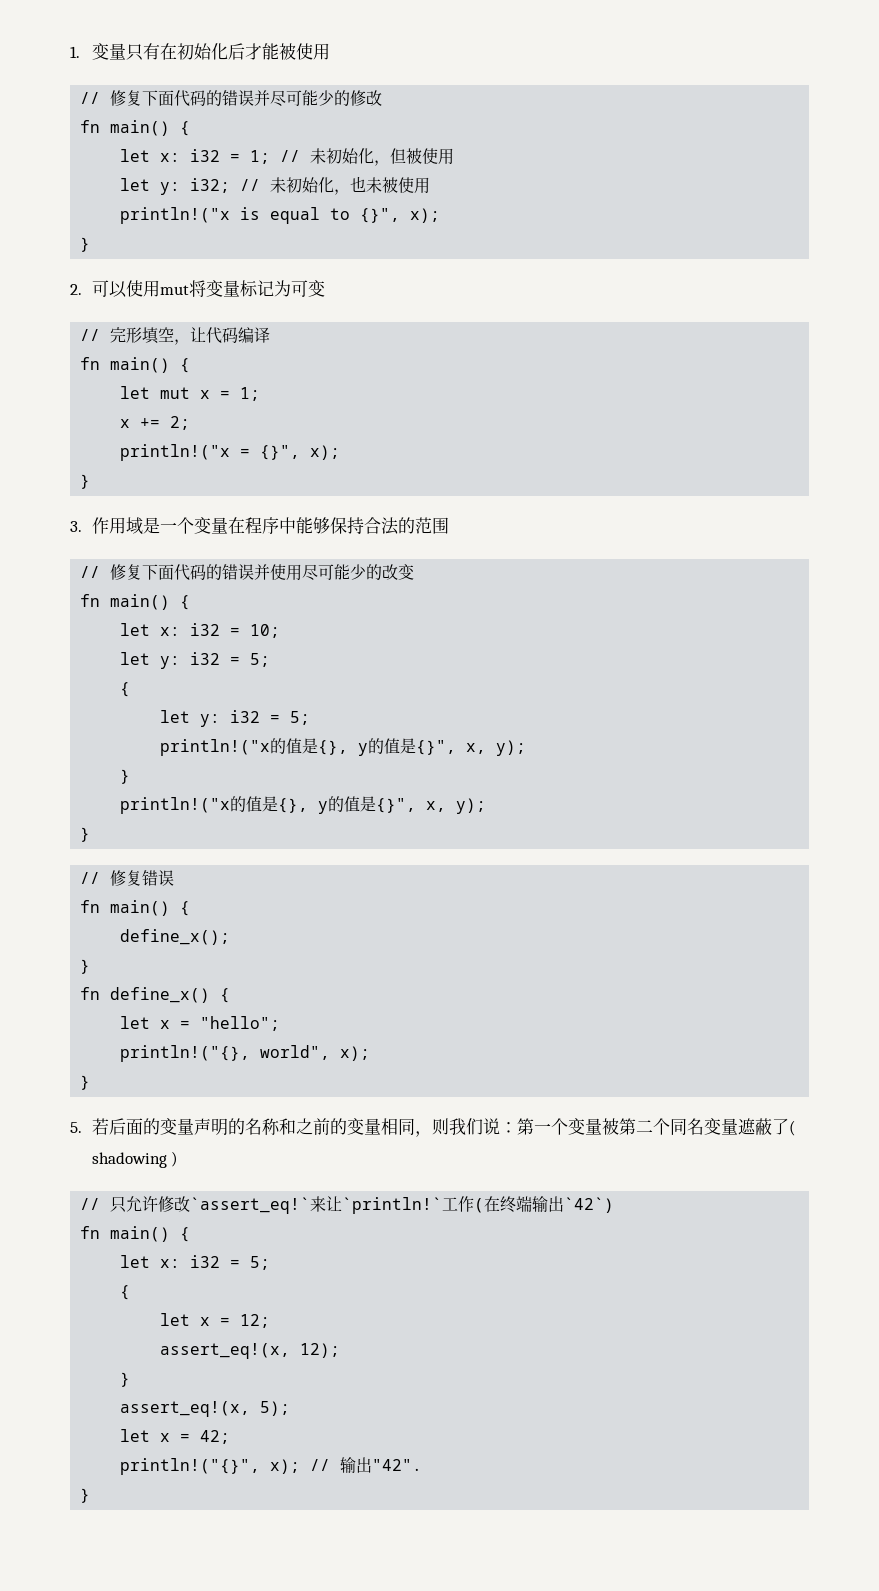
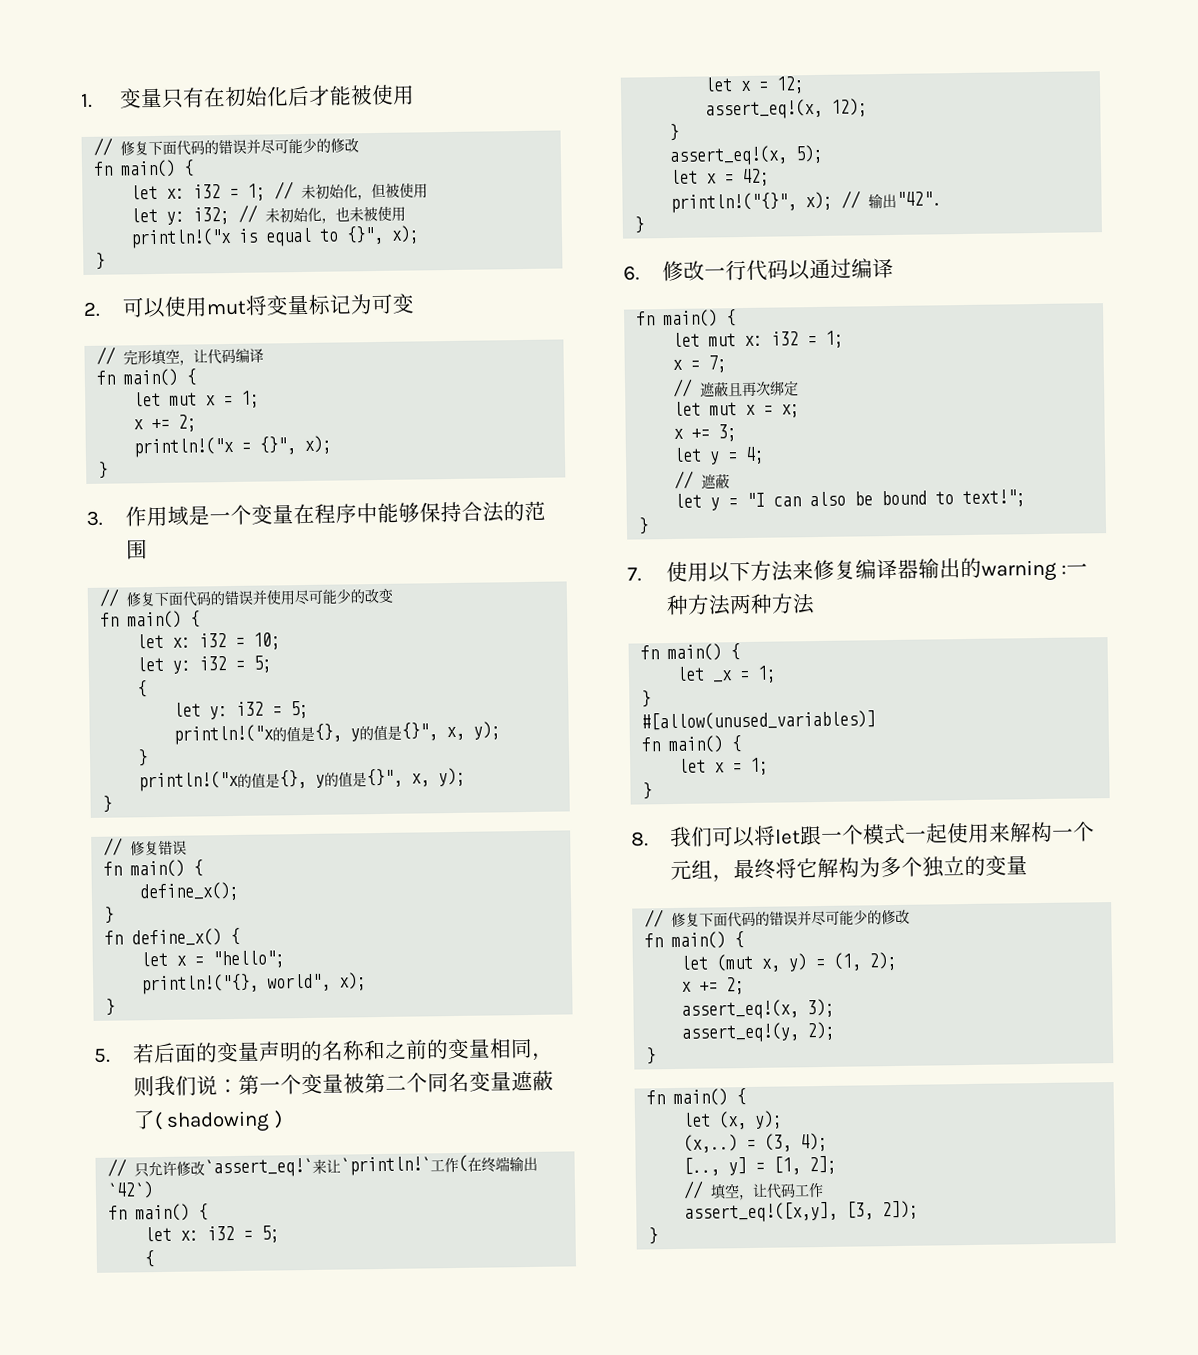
(91, 1495) none -> [623,257,894,282] [636,309,737,328] [672,330,845,348] [672,355,728,373] [672,378,800,398] [673,401,801,418] [673,424,738,442] [673,446,766,465] [674,470,731,490] [674,489,1027,511] [638,517,650,535] [627,557,1089,583] [665,593,815,616] [640,643,741,662] [676,665,778,683] [641,690,652,708] [641,710,877,731] [641,735,743,754] [678,757,770,775] [642,782,653,800] [631,821,1095,848] [669,855,1028,883] [644,909,911,928] [644,931,745,950] [680,951,899,972] [681,977,746,995] [681,998,836,1020] [681,1021,836,1043] [646,1047,657,1065] [646,1088,747,1107] [682,1110,784,1130] [683,1132,829,1153] [683,1155,838,1176] [683,1180,825,1201] [684,1200,920,1223] [648,1227,659,1245] // 6.修改一行代码以通过编译 // fn main() { // let mut x: i32 = 1; // x = 7; // // 遮蔽且再次绑定 // let mut x = x; // x += 3; // let y = 4; // // 遮蔽 // let y = "I can also be bound to text!"; // } // 7.使用以下方法来修复编译器输出的warning :一种方法两种方法 // fn main() { // let _x = 1; // } // #[allow(unused_variables)] // fn main() { // let x = 1; // } // 8.我们可以将let跟一个模式一起使用来解构一个元组，最终将它解构为多个独立的变量 // // 修复下面代码的错误并尽可能少的修改 // fn main() { // let (mut x, y) = (1, 2); // x += 2; // assert_eq!(x, 3); // assert_eq!(y, 2); // } // fn main() { // let (x, y); // (x,..) = (3, 4); // [.., y] = [1, 2]; // // 填空，让代码工作 // assert_eq!([x,y], [3, 2]); // }

